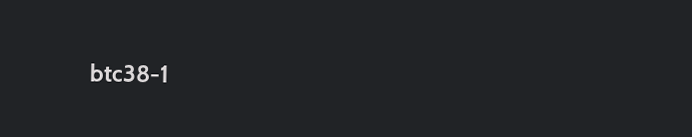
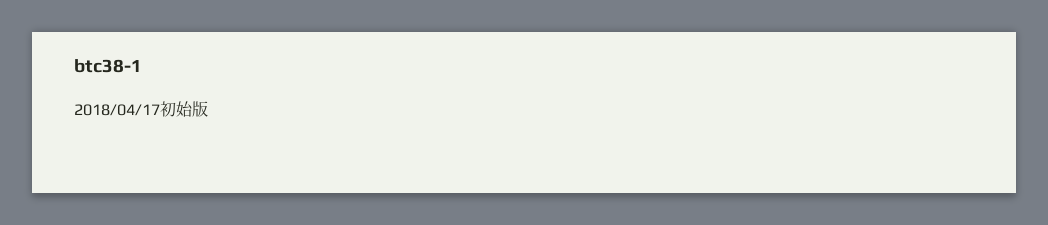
(170, 73) none -> [74,101,208,117] // 2018/04/17初始版

